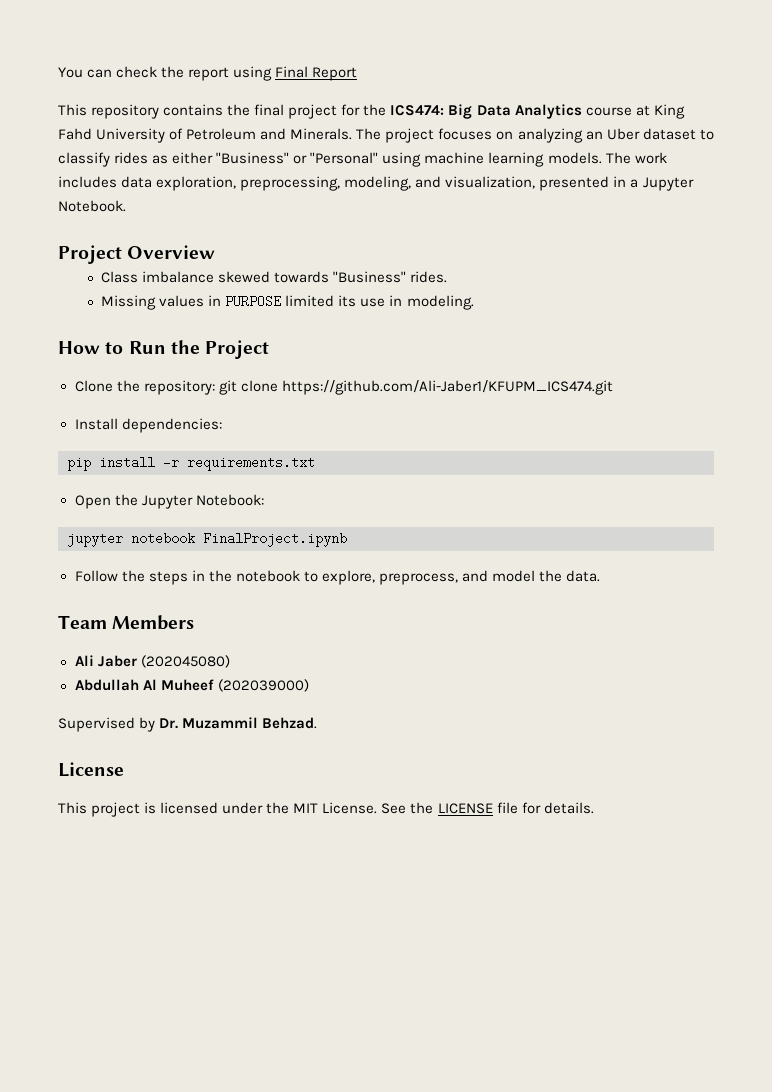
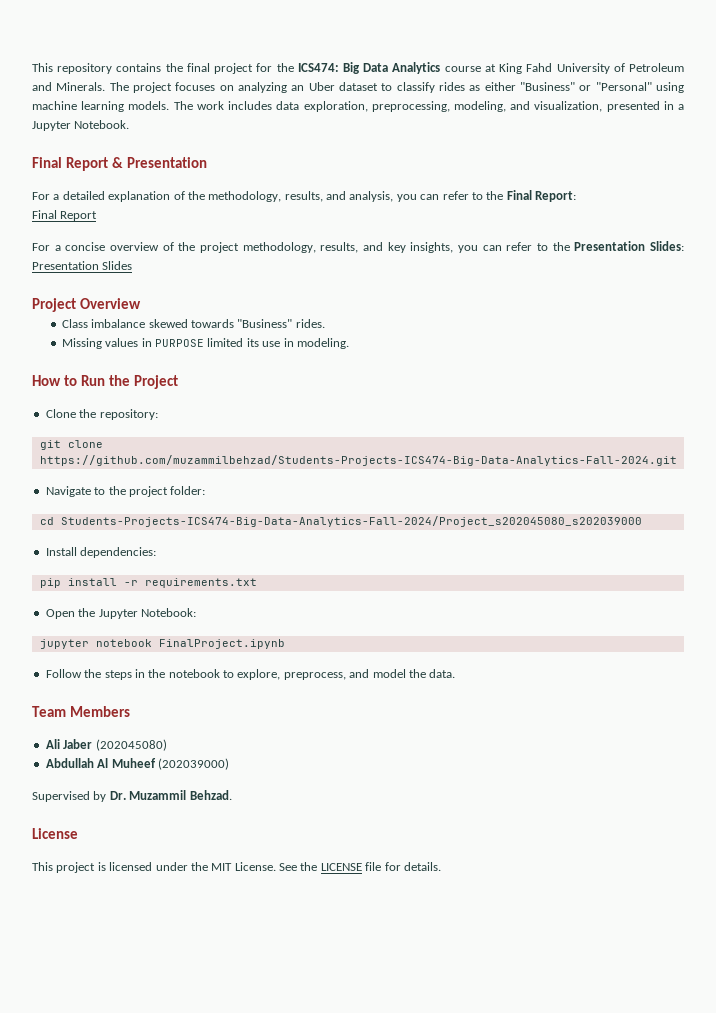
[58,66,358,81] You can check the report using Final Report // -> (32, 67) none
(126, 206) none -> [32,157,207,171] [32,190,576,202] [32,210,98,221] [32,241,684,253] [32,261,133,270] // Final Report & Presentation // For a detailed explanation of the methodology, results, and analysis, you can refer to the Final Report: // Final Report // For a concise overview of the project methodology, results, and key insights, you can refer to the Presentation Slides: Presentation Slides
(215, 387) none -> (158, 414) //
[281,380,613,395] https://github.com/Ali-Jaber1/KFUPM_ICS474.git -> [39,455,677,466] [45,486,206,497] [39,516,642,527] https://github.com/muzammilbehzad/Students-Projects-ICS474-Big-Data-Analytics-Fall-2024.git // Navigate to the project folder: // cd Students-Projects-ICS474-Big-Data-Analytics-Fall-2024/Project_s202045080_s202039000

